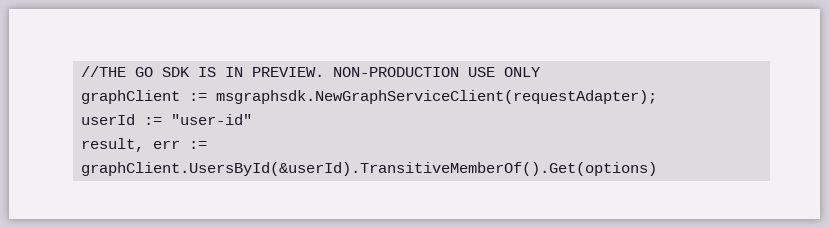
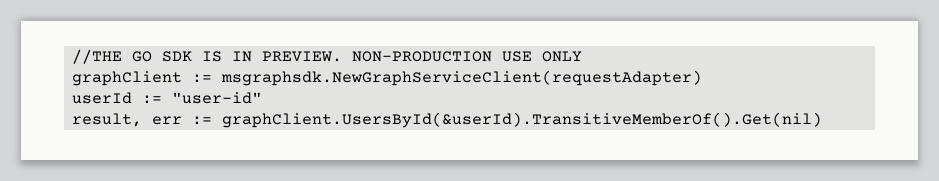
[216,90,658,104] msgraphsdk.NewGraphServiceClient(requestAdapter); -> [221,70,703,86] msgraphsdk.NewGraphServiceClient(requestAdapter)
[81,162,658,176] graphClient.UsersById(&userId).TransitiveMemberOf().Get(options) -> [222,112,823,128] graphClient.UsersById(&userId).TransitiveMemberOf().Get(nil)

